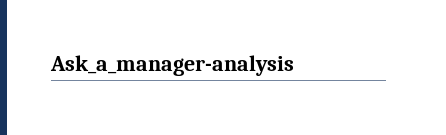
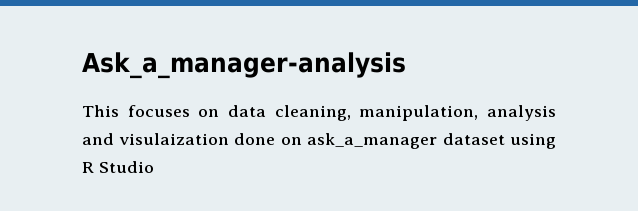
(294, 65) none -> [82,105,557,121] [82,133,556,149] [82,161,154,173] // This focuses on data cleaning, manipulation, analysis and visulaization done on ask_a_manager dataset using R Studio

